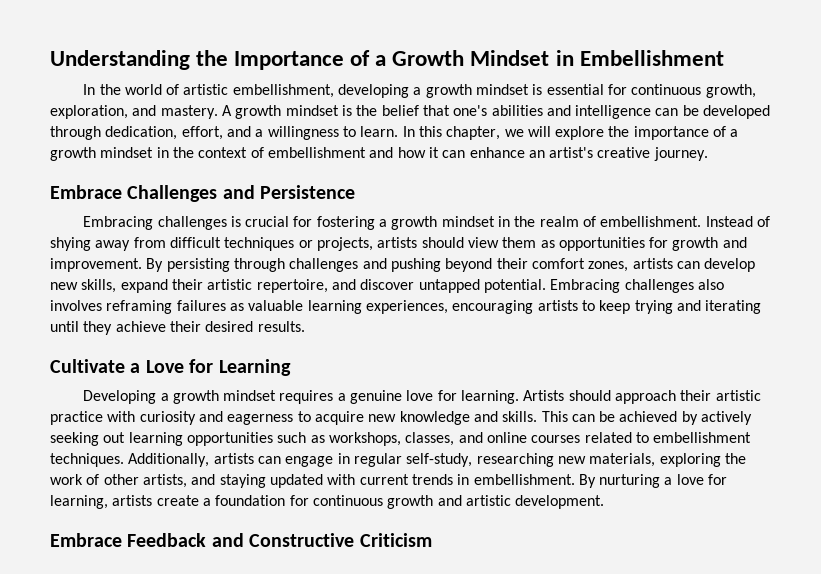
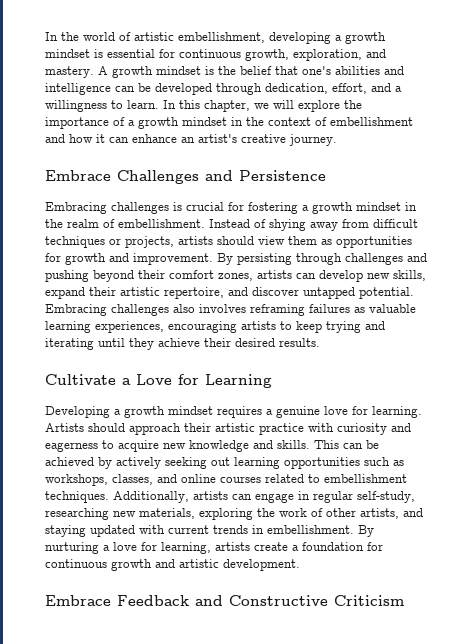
[50,50,724,70] Understanding the Importance of a Growth Mindset in Embellishment // -> (45, 36) none

